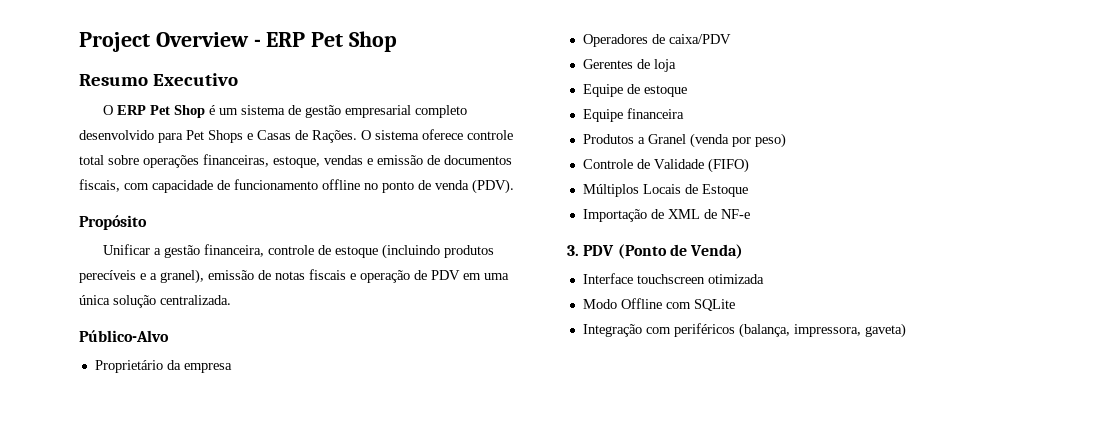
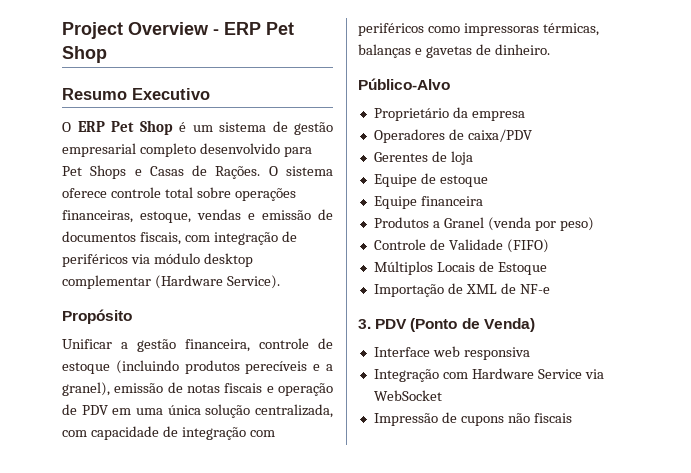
[152,179,514,194] capacidade de funcionamento offline no ponto de venda (PDV). -> [213,231,297,245] [62,253,253,267] [62,275,280,289] integração de periféricos via módulo desktop complementar (Hardware Service).
[160,295,231,305] centralizada. -> [255,404,333,418] [62,426,275,440] [358,23,599,36] [358,44,550,58] centralizada, com capacidade de integração com periféricos como impressoras térmicas, balanças e gavetas de dinheiro.
[636,274,764,284] [582,298,735,311] [582,323,906,338] touchscreen otimizada // Modo Offline com SQLite // Integração com periféricos (balança, impressora, gaveta) -> [432,346,530,360] [373,368,604,382] [373,390,442,401] [373,412,572,426] web responsiva // Integração com Hardware Service via WebSocket // Impressão de cupons não fiscais

